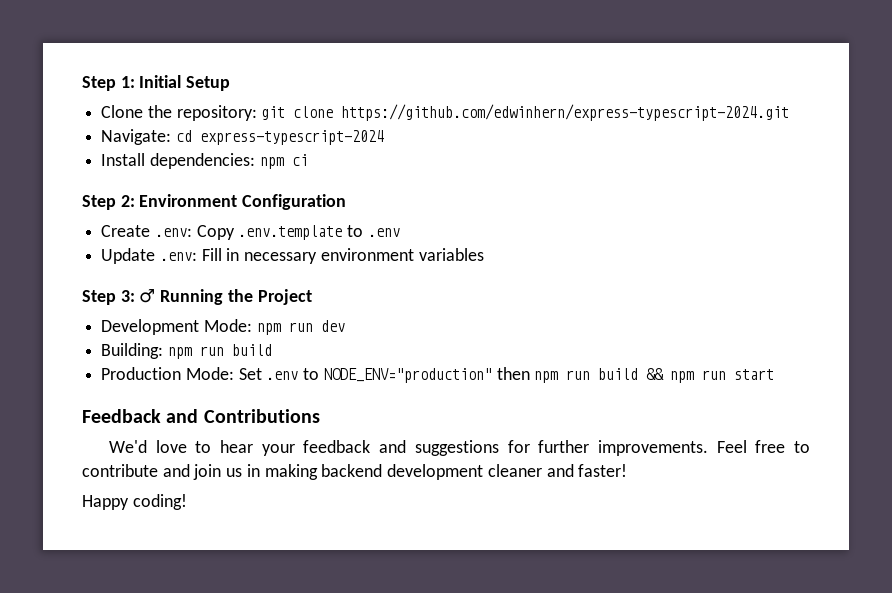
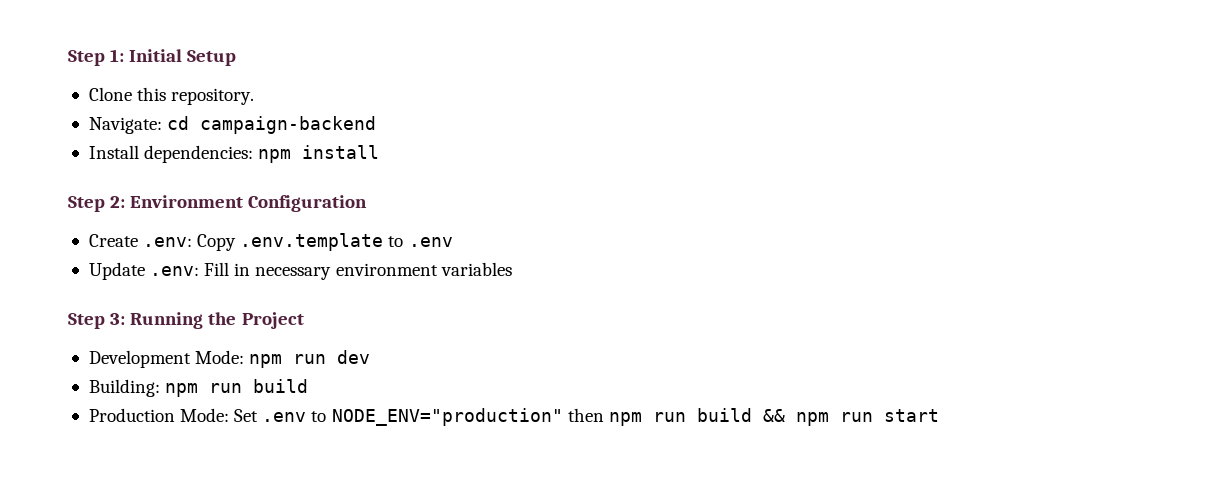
[147,104,790,121] the repository: git clone https://github.com/edwinhern/express-typescript-2024.git -> [137,87,255,105] this repository.
[199,130,384,145] express-typescript-2024 -> [200,116,377,134] campaign-backend
[291,154,308,166] ci -> [302,145,380,159] install
[139,289,156,303] ♂ -> (126, 319) none
[82,409,320,423] [108,440,810,456] [82,464,628,480] [82,494,187,510] // Feedback and Contributions // We'd love to hear your feedback and suggestions for further improvements. Feel free to contribute and join us in making backend development cleaner and faster! // Happy coding! -> (939, 415) none

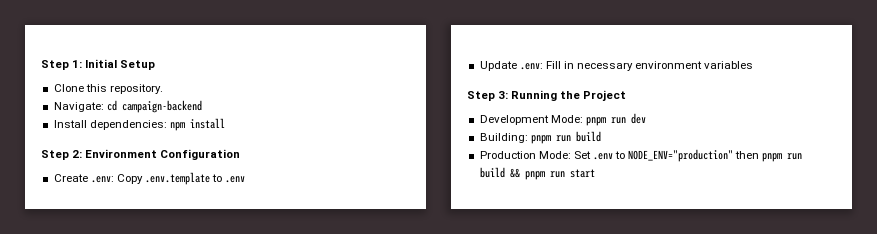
[249,354,283,368] npm -> [585,117,606,126] pnpm
[165,383,199,397] npm -> [530,135,551,144] pnpm
[608,412,642,426] npm -> [762,153,783,162] pnpm
[795,412,829,426] npm -> [524,171,545,180] pnpm

